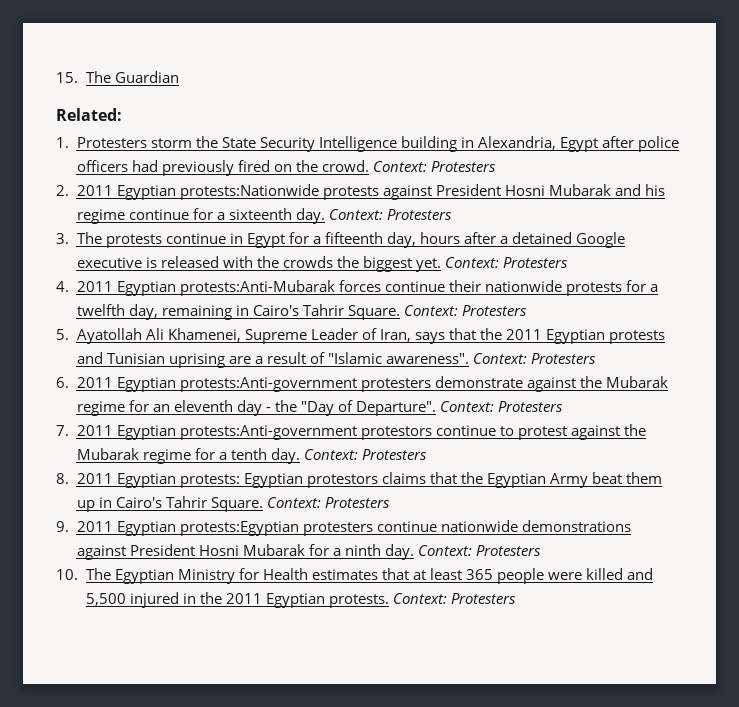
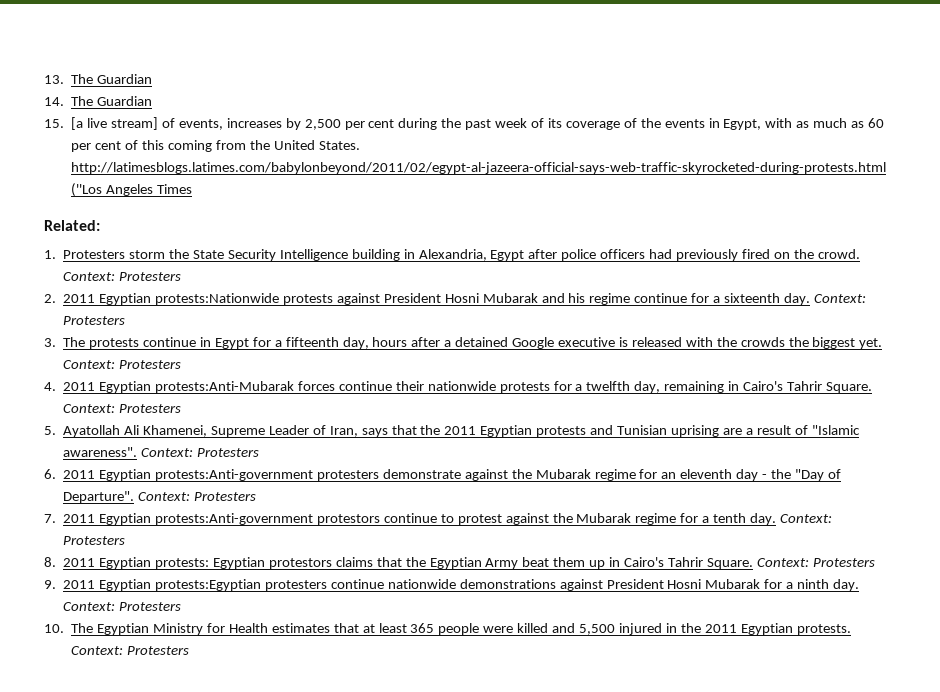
[56,71,179,83] 15. The Guardian -> [44,74,153,84] [44,96,153,106] [44,117,885,130] [71,140,360,152] [71,162,887,174] [71,183,193,197] 13. The Guardian // 14. The Guardian // 15. [a live stream] of events, increases by 2,500 per cent during the past week of its coverage of the events in Egypt, with as much as 60 per cent of this coming from the United States. http://latimesblogs.latimes.com/babylonbeyond/2011/02/egypt-al-jazeera-official-says-web-traffic-skyrocketed-during-protests.html (''Los Angeles Times

